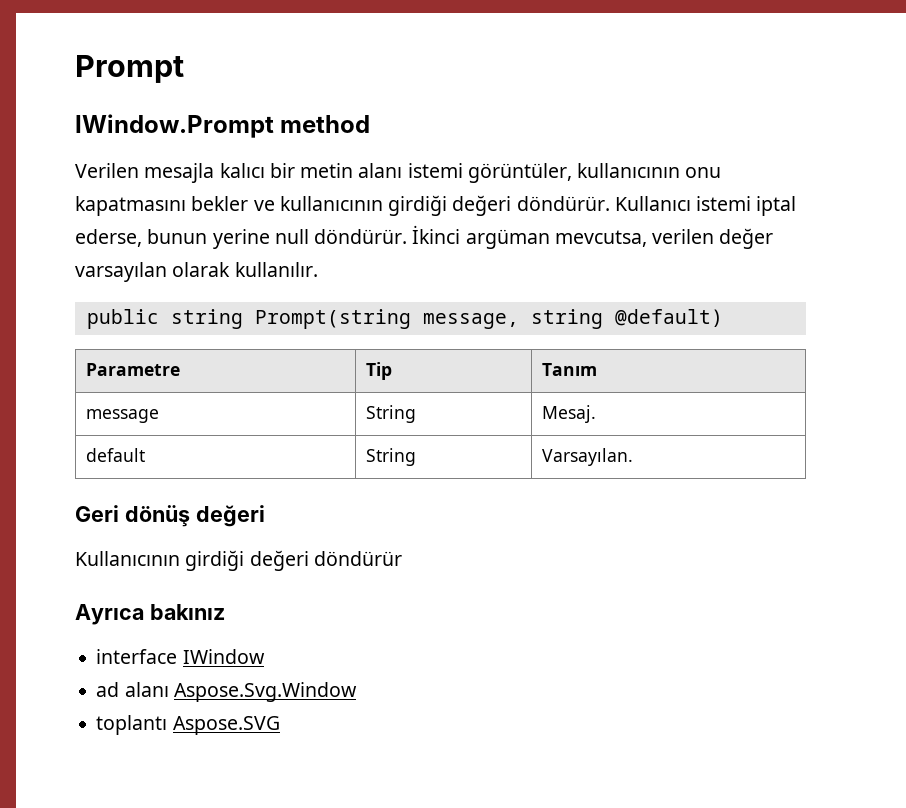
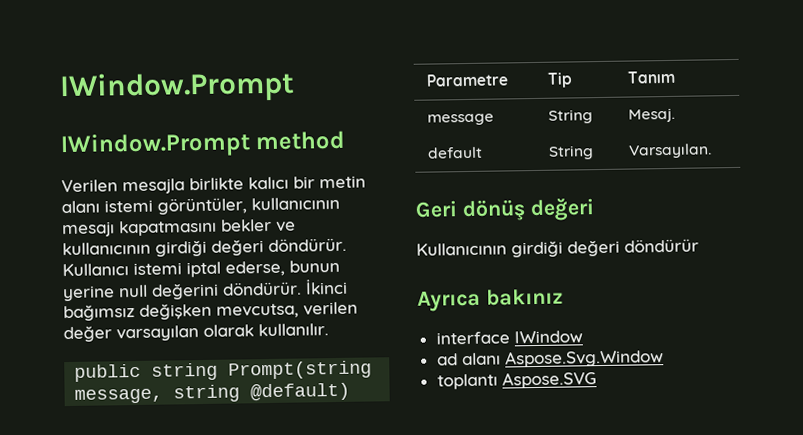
[75,55,184,83] Prompt -> [59,70,295,105] IWindow.Prompt
(215, 173) none -> [189,177,244,191] birlikte
[685,167,722,178] onu -> [62,221,115,238] mesajı
(309, 236) none -> [151,282,219,300] değerini
[465,229,550,249] argüman -> [63,302,212,322] bağımsız değişken

